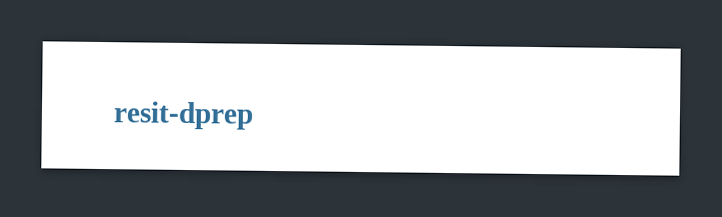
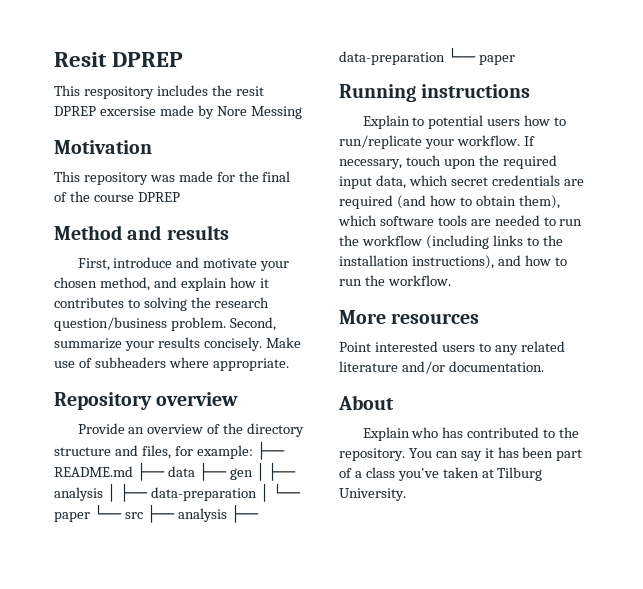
[113,101,254,130] resit-dprep -> [54,52,184,67] [54,85,264,99] [54,105,302,119] [54,140,152,154] [54,171,291,185] [54,191,180,202] [54,225,229,240] [77,257,290,271] [54,277,269,291] [54,297,269,311] [54,317,276,331] [54,337,301,351] [54,357,289,371] [54,392,239,410] [77,423,305,437] [54,441,285,460] [54,462,297,481] [54,483,301,502] [54,504,259,523] [339,47,515,65] [339,84,531,102] [362,115,567,129] [339,135,535,149] [339,155,557,169] [339,175,584,189] [339,195,560,209] [338,215,583,226] [339,235,563,249] [339,255,567,269] [339,275,451,286] [339,310,480,324] [339,341,565,355] [339,361,544,374] [338,395,394,410] [362,427,580,441] [339,447,583,461] [339,467,543,481] [339,488,406,501] Resit DPREP // This respository includes the resit DPREP excersise made by Nore Messing // Motivation // This repository was made for the final of the course DPREP // Method and results // First, introduce and motivate your chosen method, and explain how it contributes to solving the research question/business problem. Second, summarize your results concisely. Make use of subheaders where appropriate. // Repository overview // Provide an overview of the directory structure and files, for example: ├── README.md ├── data ├── gen │ ├── analysis │ ├── data-preparation │ └── paper └── src ├── analysis ├── data-preparation └── paper // Running instructions // Explain to potential users how to run/replicate your workflow. If necessary, touch upon the required input data, which secret credentials are required (and how to obtain them), which software tools are needed to run the workflow (including links to the installation instructions), and how to run the workflow. // More resources // Point interested users to any related literature and/or documentation. // About // Explain who has contributed to the repository. You can say it has been part of a class you've taken at Tilburg University.

